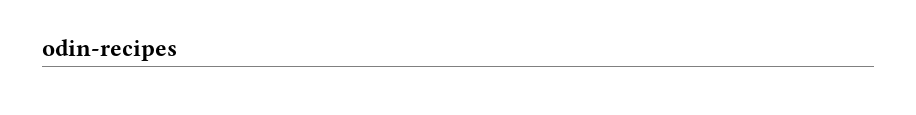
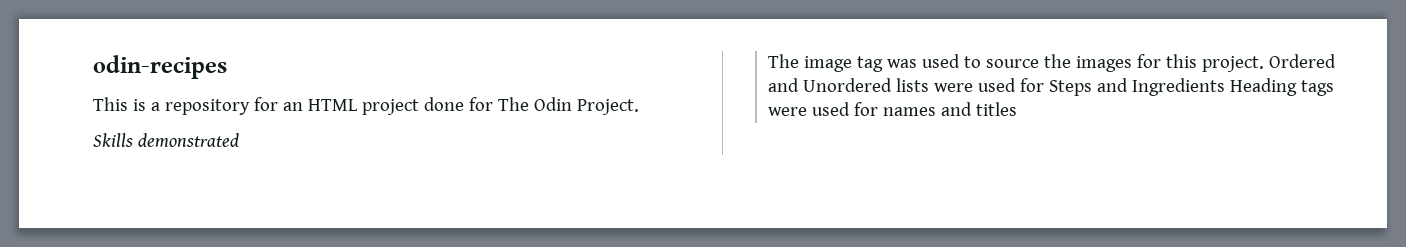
(177, 50) none -> [93,97,639,115] [93,133,239,147] [767,54,1336,72] [767,78,1334,96] [767,102,1017,116] // This is a repository for an HTML project done for The Odin Project. // Skills demonstrated // The image tag was used to source the images for this project. Ordered and Unordered lists were used for Steps and Ingredients Heading tags were used for names and titles

